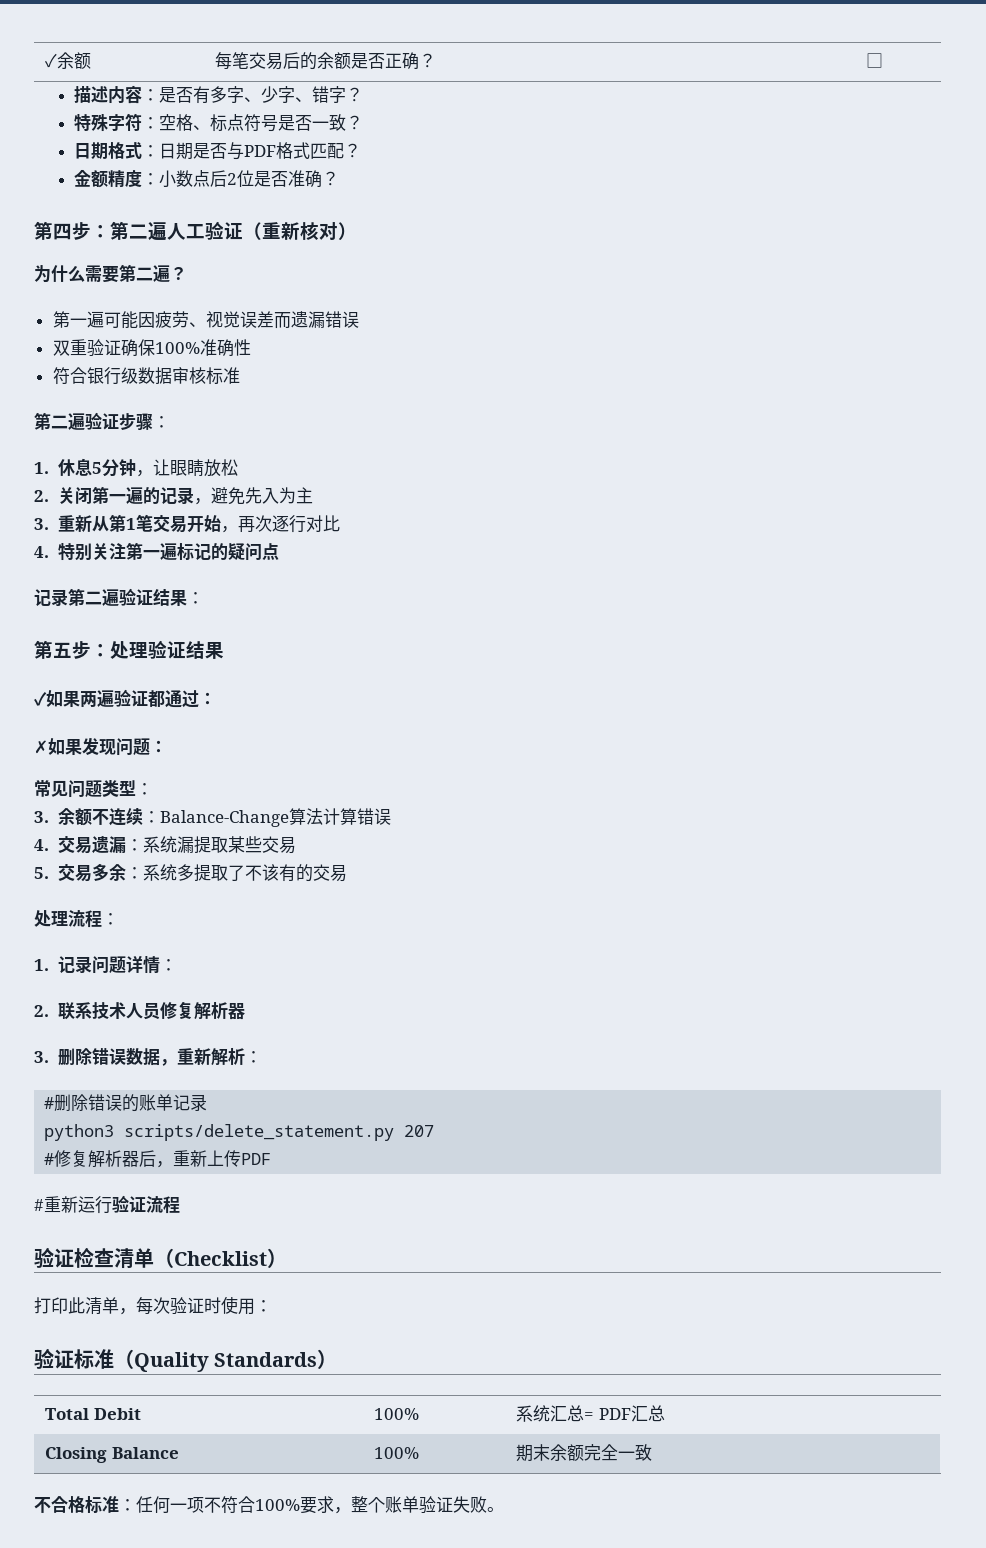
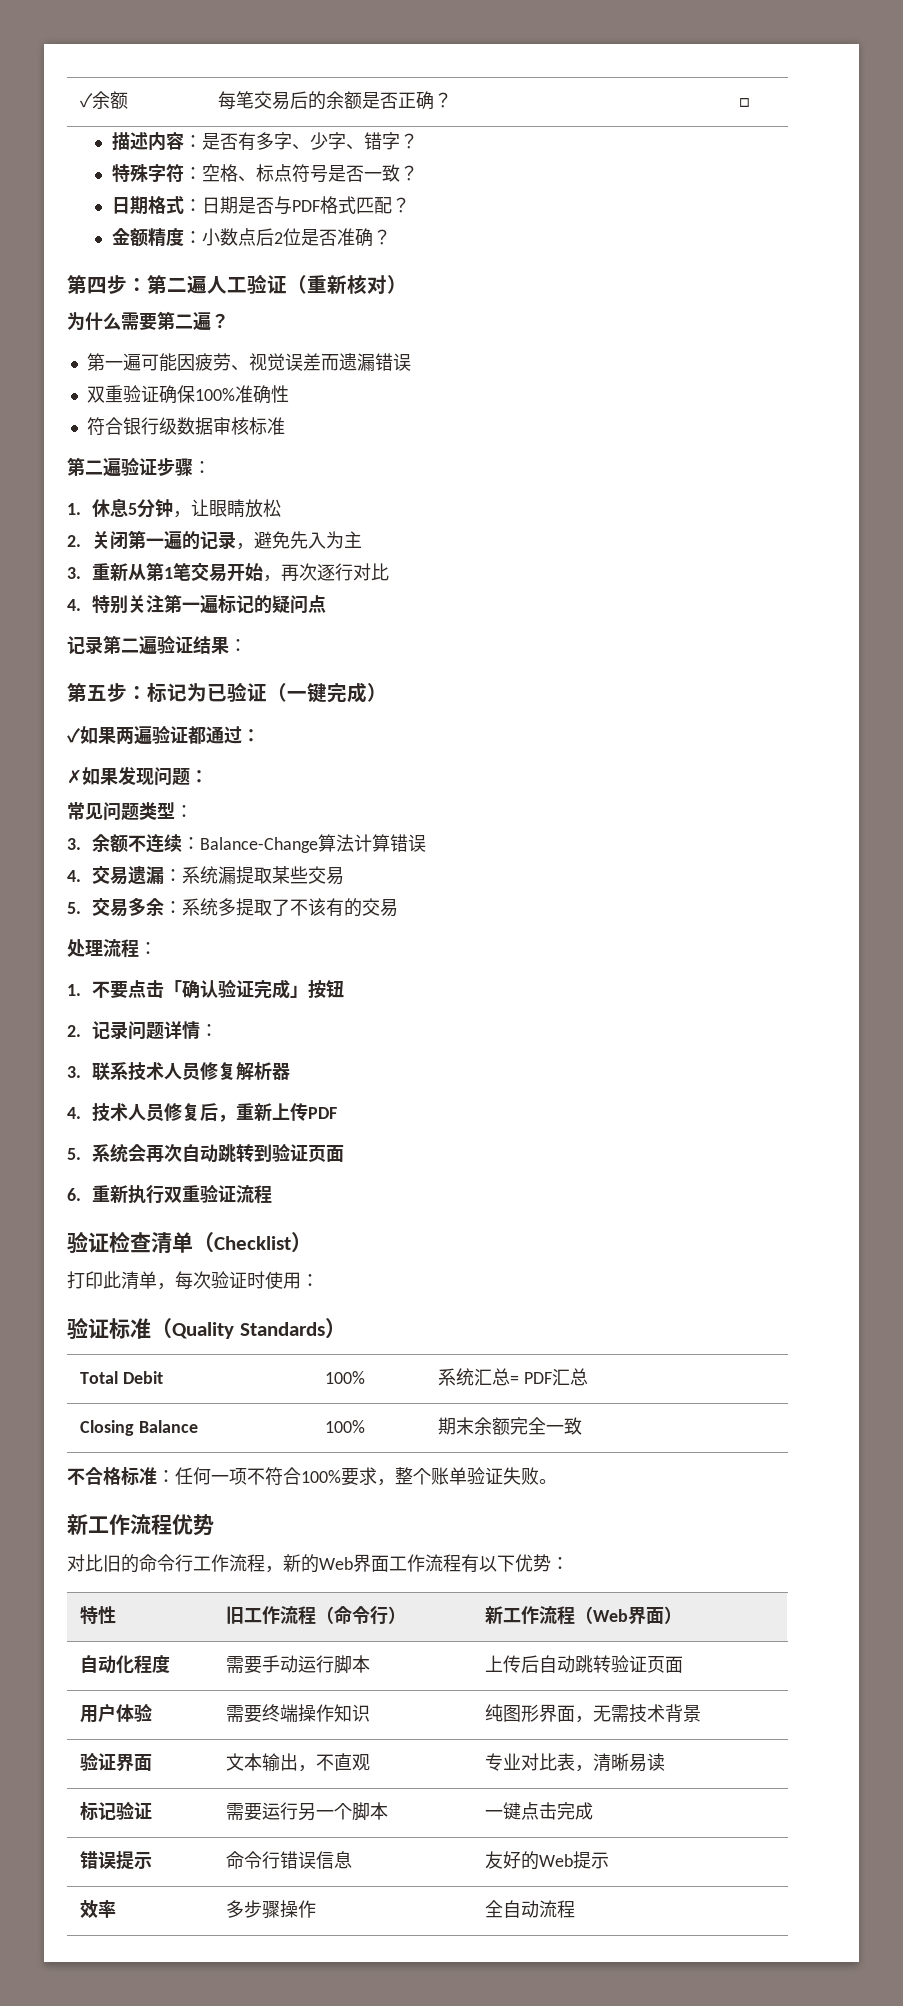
[110,640,224,659] 处理验证结果 -> [147,682,387,703] 标记为已验证（一键完成）
(49, 965) none -> [91,979,344,999] [67,1025,81,1037] 不要点击「确认验证完成」按钮 // 2.
[34,1005,49,1017] 2. -> [67,1066,81,1078] 3.
[34,1047,262,1066] [44,1094,208,1112] [44,1124,435,1141] [44,1150,272,1168] [34,1196,112,1214] 3.删除错误数据，重新解析： // #删除错误的账单记录 // python3 scripts/delete_statement.py 207 // #修复解析器后，重新上传PDF // #重新运行 -> [67,1103,337,1122] [67,1143,344,1163] [67,1185,200,1204] 4.技术人员修复后，重新上传PDF // 5.系统会再次自动跳转到验证页面 // 6.重新执行双重
(504, 1509) none -> [67,1514,214,1536] [67,1554,569,1573] [80,1606,117,1625] [226,1606,407,1625] [485,1606,683,1625] [80,1655,171,1674] [226,1655,371,1674] [485,1655,684,1673] [80,1703,153,1723] [226,1704,371,1723] [485,1704,702,1723] [80,1752,153,1772] [226,1753,371,1772] [485,1753,666,1772] [80,1801,153,1821] [226,1802,389,1821] [485,1802,594,1820] [80,1850,153,1870] [226,1851,353,1869] [485,1851,610,1870] [80,1899,117,1918] [226,1900,317,1919] [485,1900,576,1918] // 新工作流程优势 // 对比旧的命令行工作流程，新的Web界面工作流程有以下优势： // 特性 | 旧工作流程（命令行） | 新工作流程（Web界面） // 自动化程度 | 需要手动运行脚本 | 上传后自动跳转验证页面 // 用户体验 | 需要终端操作知识 | 纯图形界面，无需技术背景 // 验证界面 | 文本输出，不直观 | 专业对比表，清晰易读 // 标记验证 | 需要运行另一个脚本 | 一键点击完成 // 错误提示 | 命令行错误信息 | 友好的Web提示 // 效率 | 多步骤操作 | 全自动流程

